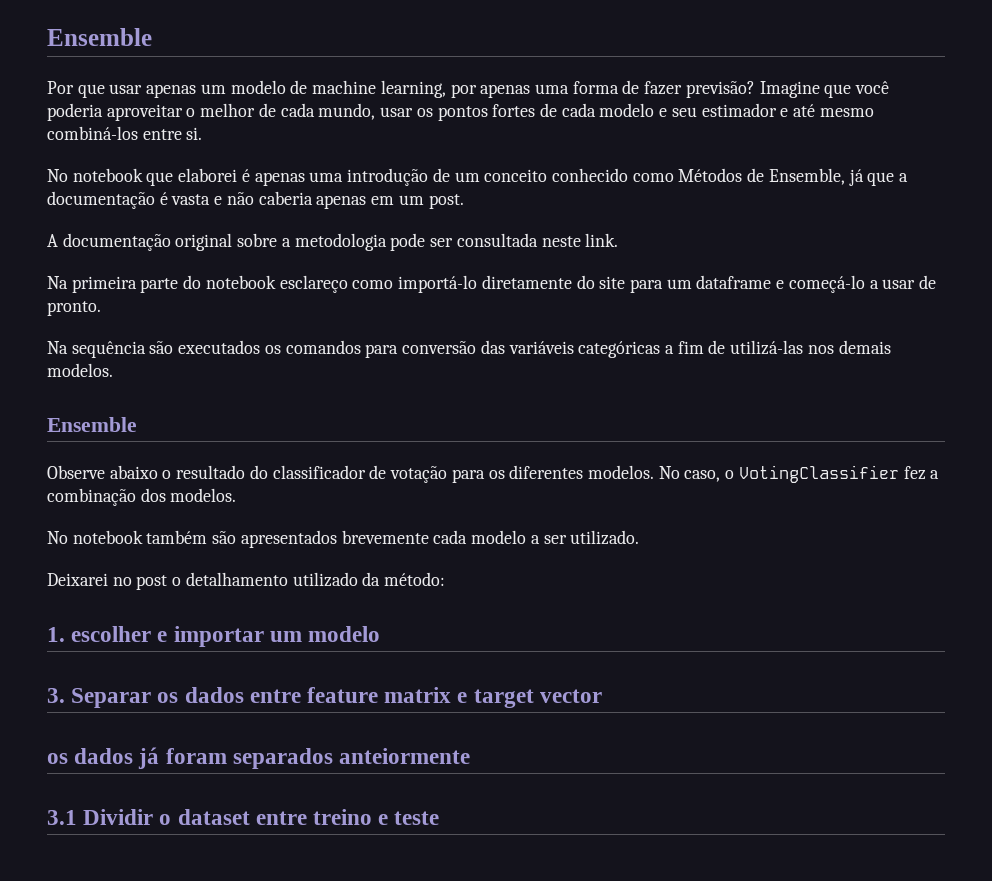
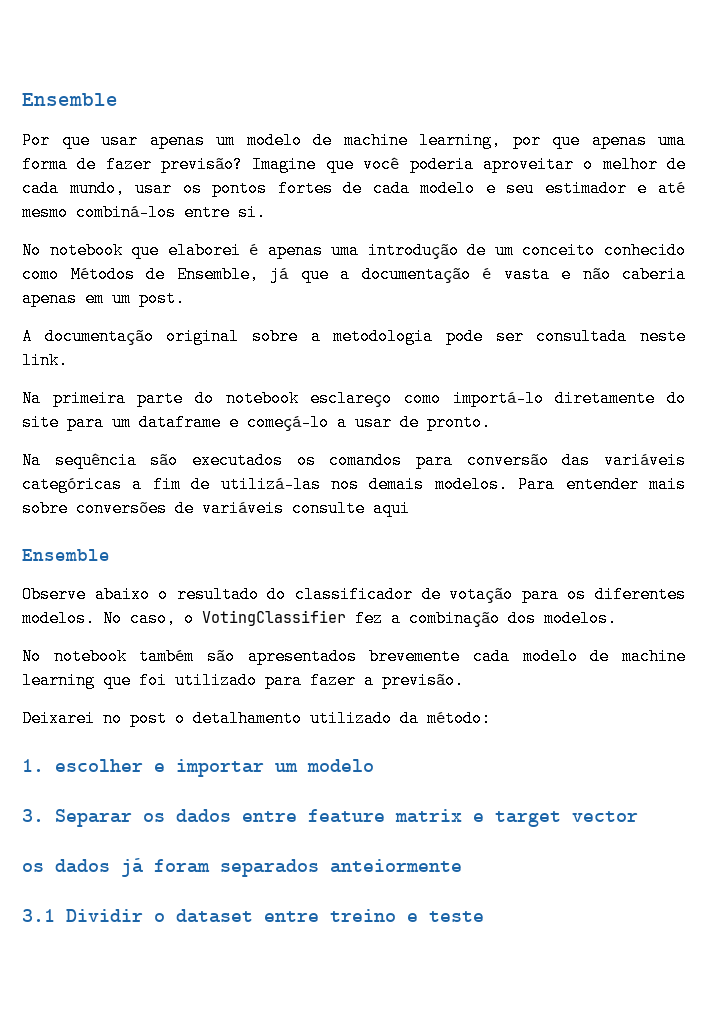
(477, 91) none -> [552,132,580,149] que
(113, 370) none -> [518,476,686,493] [22,500,410,517] Para entender mais sobre conversões de variáveis consulte aqui
[530,530,640,545] a ser utilizado. -> [590,648,686,665] [22,672,464,689] de machine learning que foi utilizado para fazer a previsão.

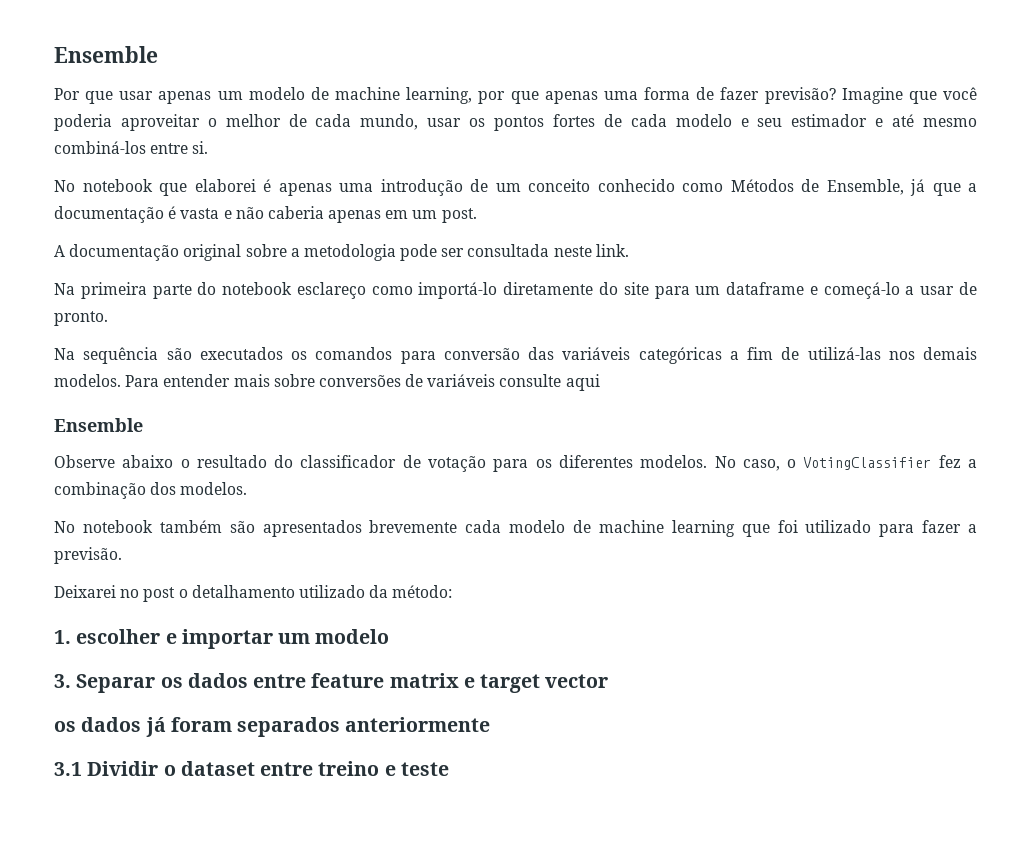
[330,859,462,873] anteiormente -> [345,717,491,732] anteriormente

